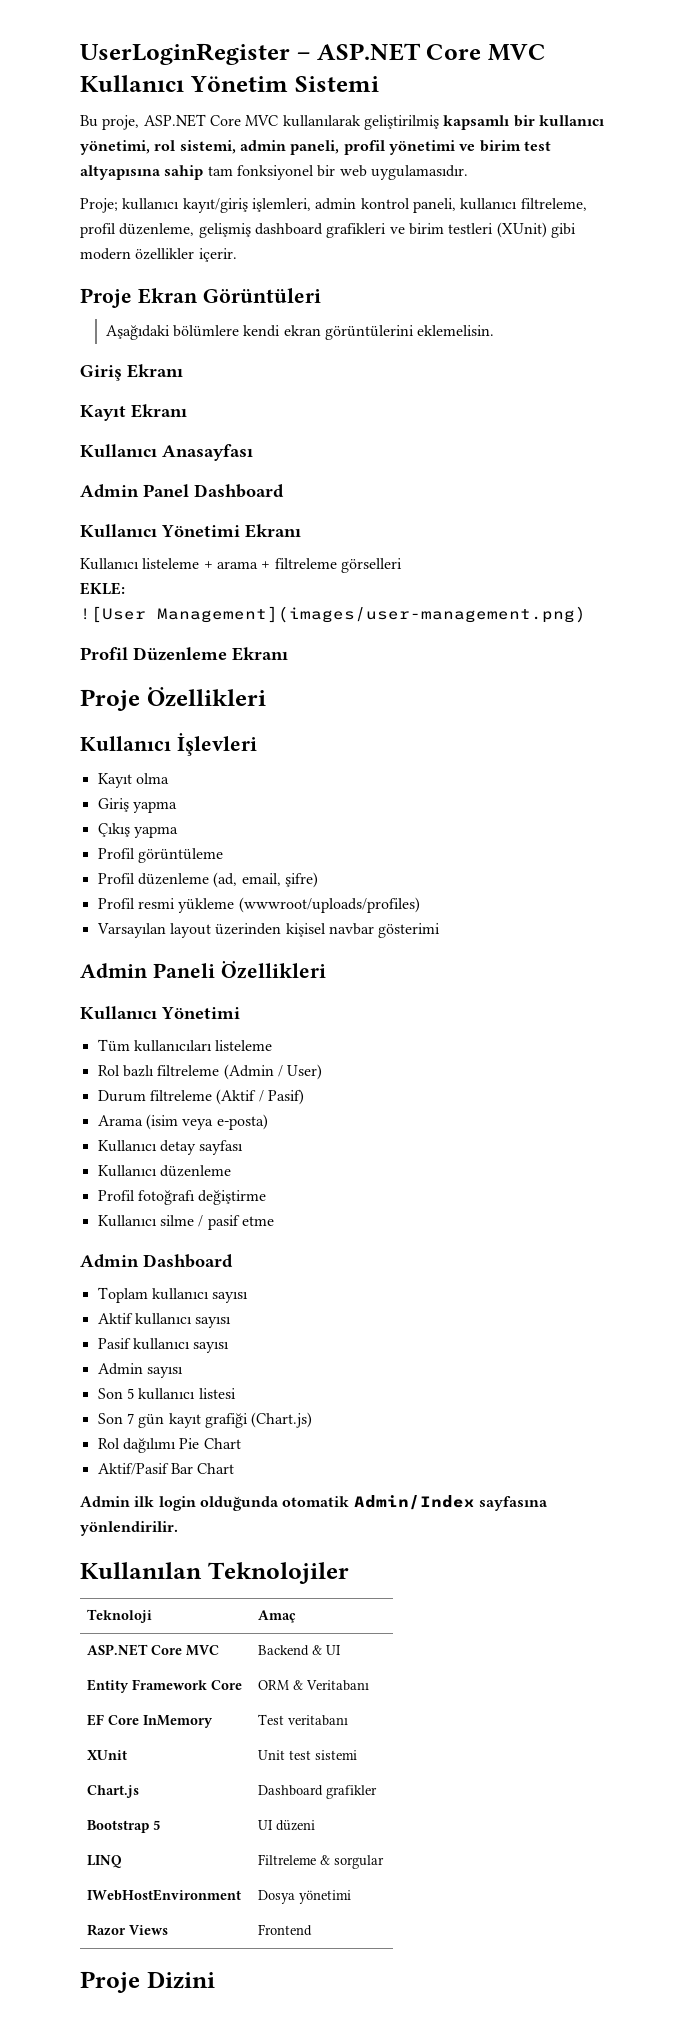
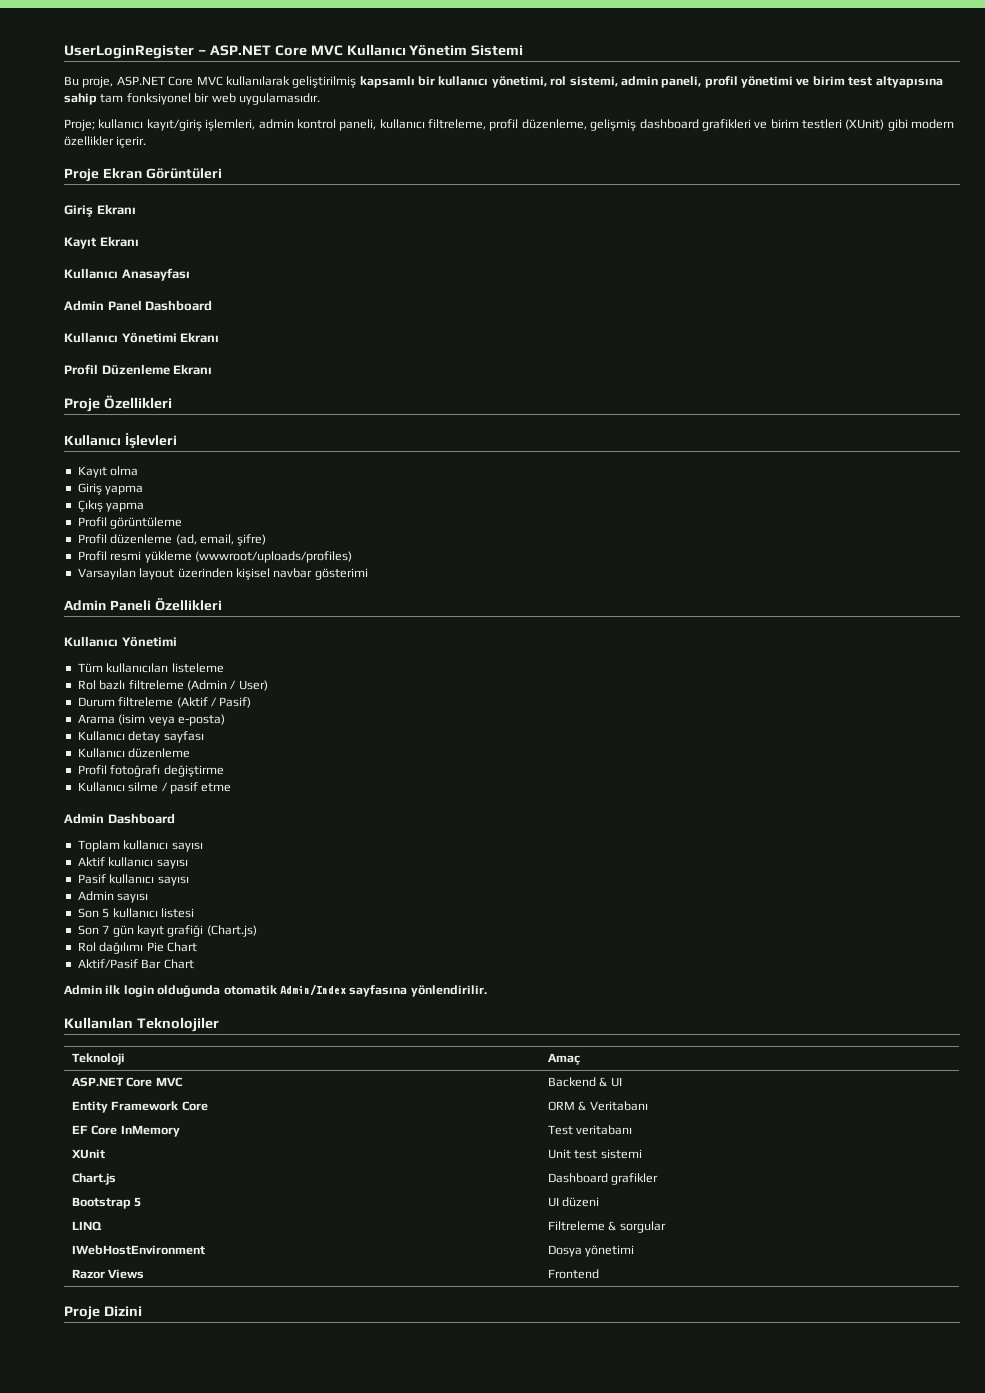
[105,325,495,340] // Aşağıdaki bölümlere kendi ekran görüntülerini eklemelisin. -> (222, 173) none
[80,558,402,573] [80,582,125,595] [80,606,586,623] // Kullanıcı listeleme + arama + filtreleme görselleri // EKLE: // ![User Management](images/user-management.png) -> (220, 337) none

